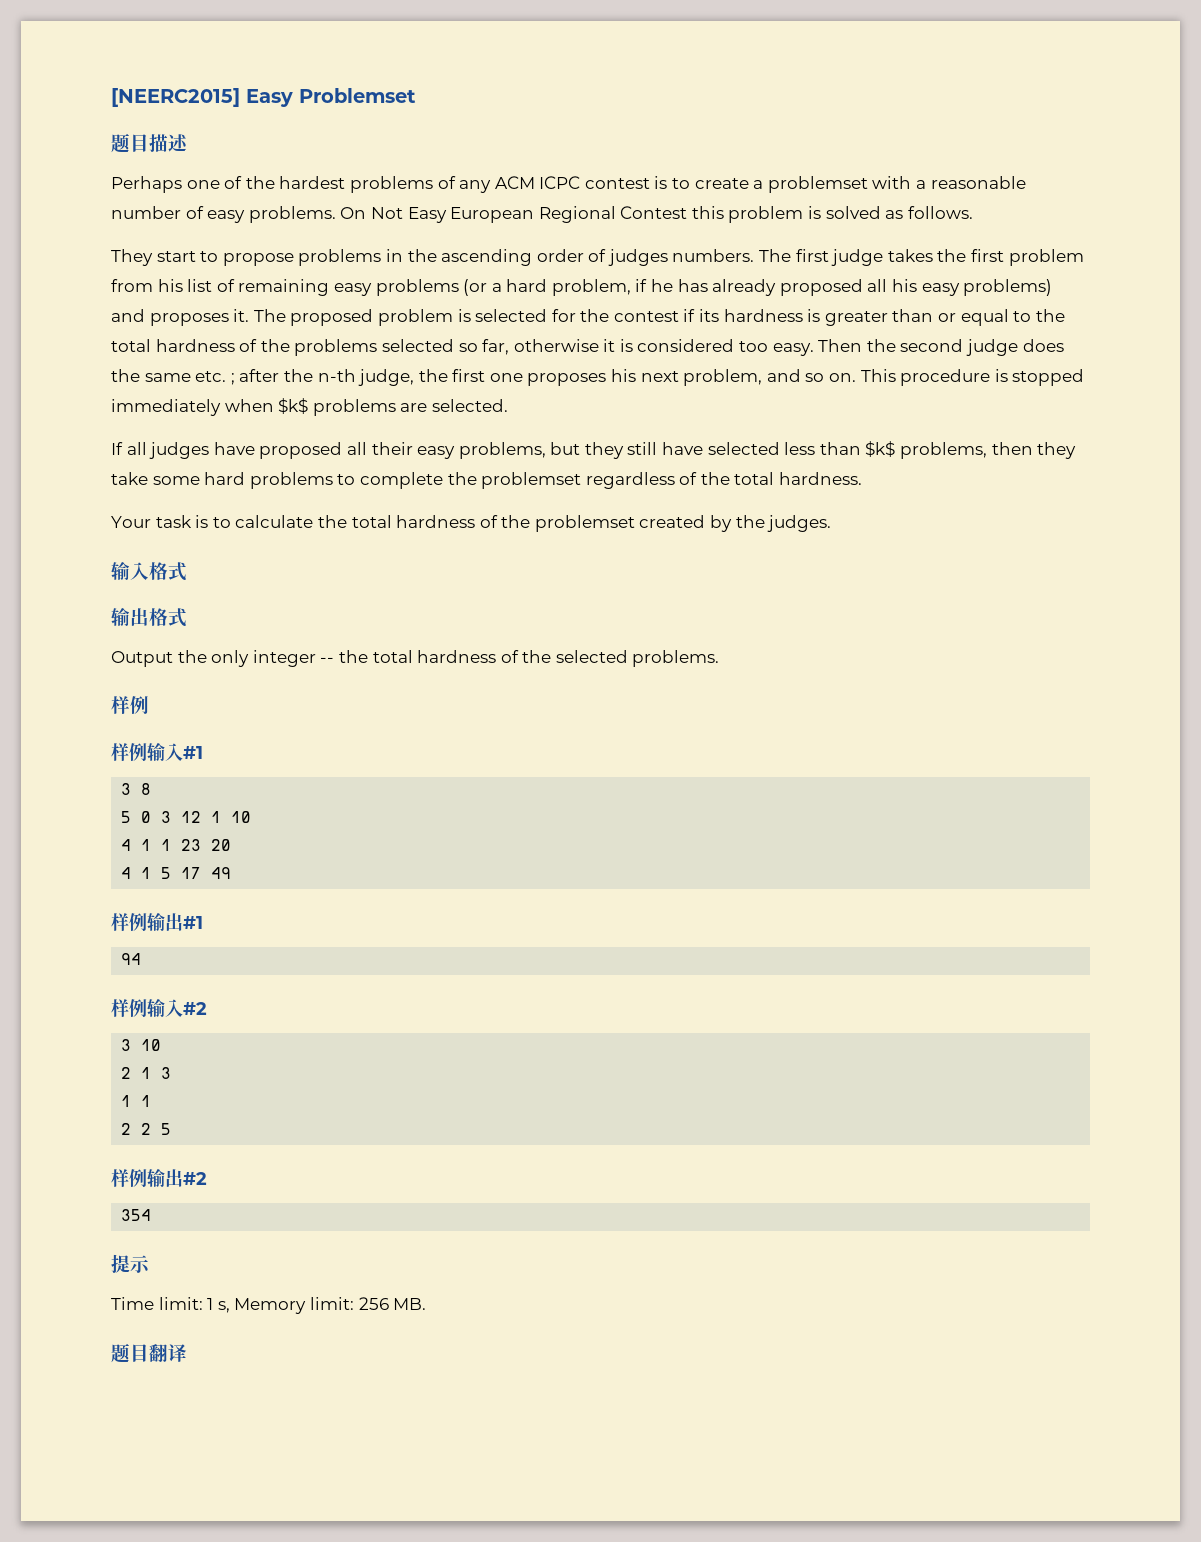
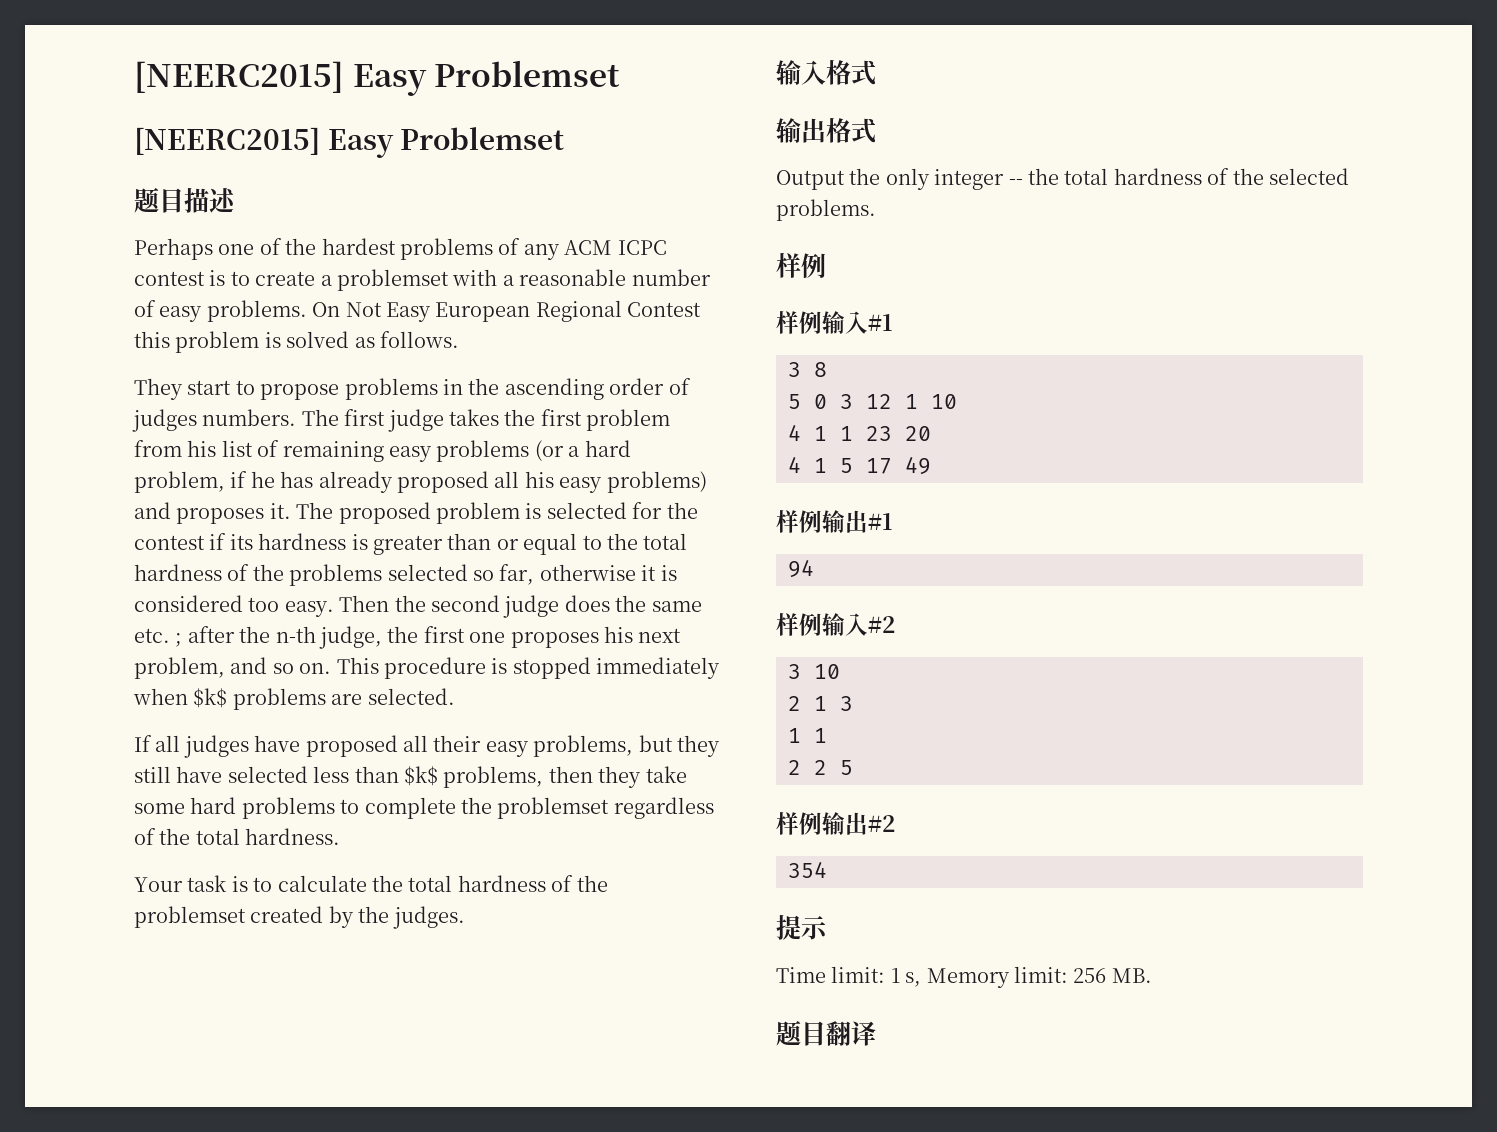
[111,88,416,107] [NEERC2015] Easy Problemset -> [134,60,621,96] [134,127,565,158] [NEERC2015] Easy Problemset // [NEERC2015] Easy Problemset

